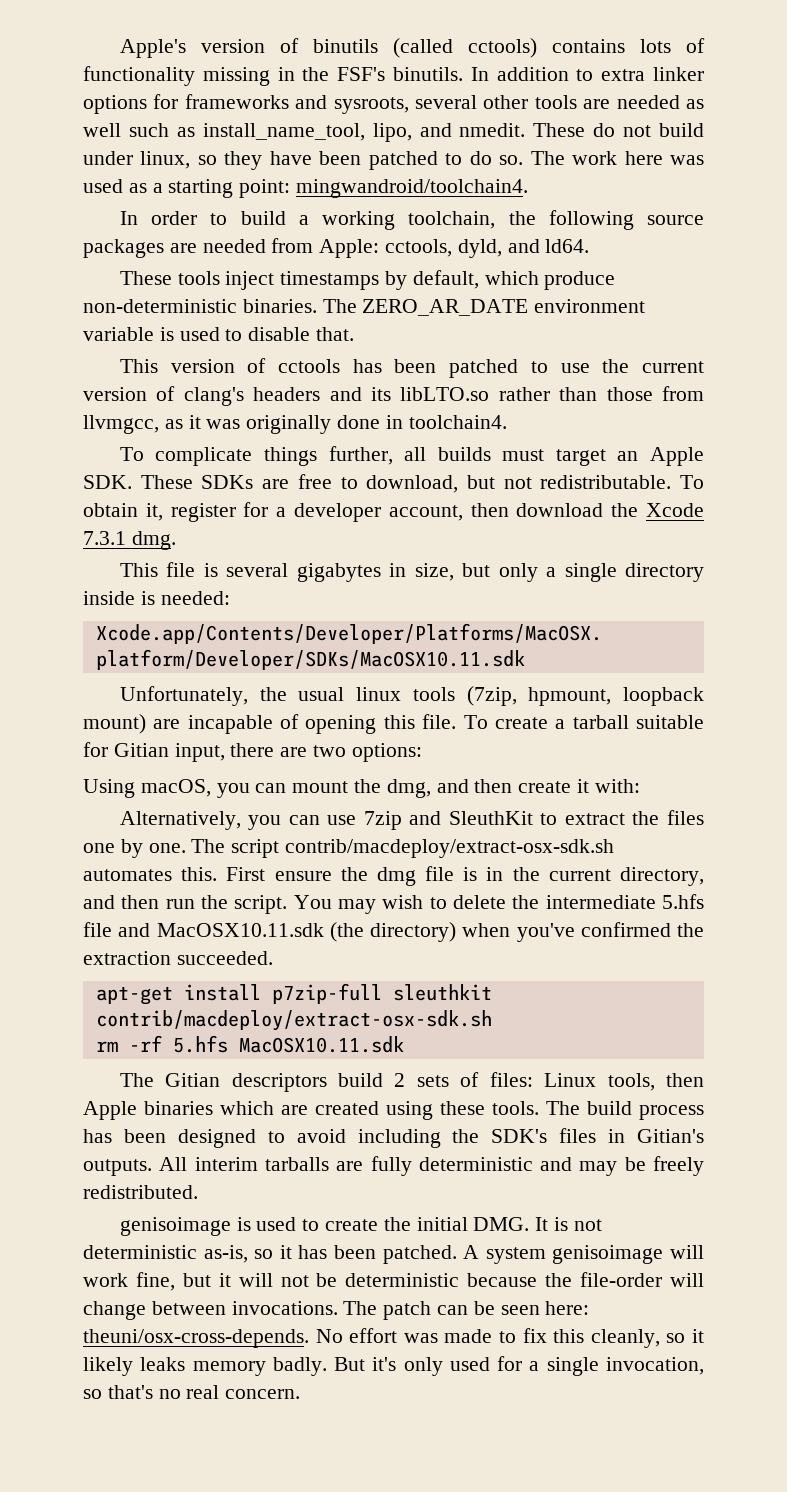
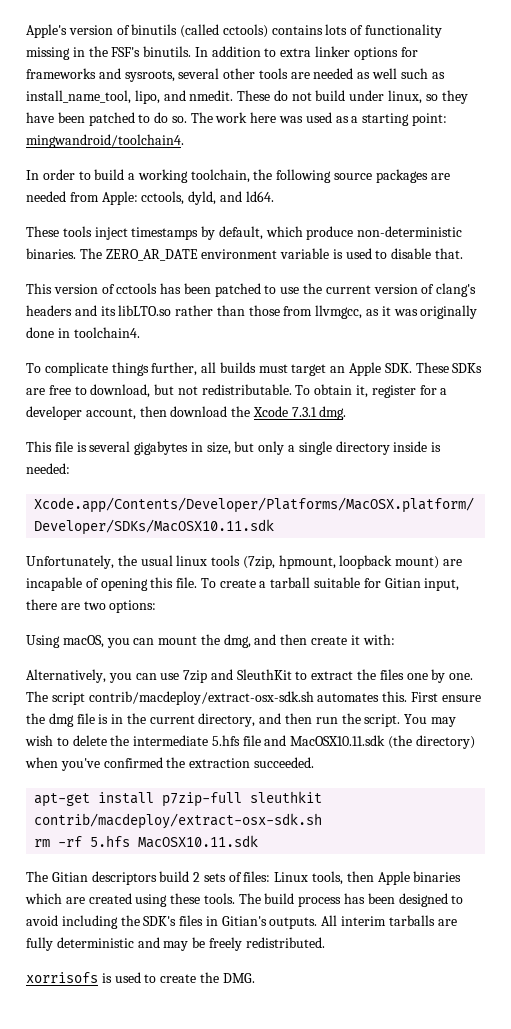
[119,1217,231,1236] genisoimage -> [26,972,98,983] xorrisofs
[416,1217,602,1231] [83,1245,704,1264] [83,1272,705,1291] [83,1301,590,1320] [83,1328,705,1348] [83,1356,704,1376] [83,1385,301,1399] initial DMG. It is not deterministic as-is, so it has been patched. A system genisoimage will work fine, but it will not be deterministic because the file-order will change between invocations. The patch can be seen here: theuni/osx-cross-depends. No effort was made to fix this cleanly, so it likely leaks memory badly. But it's only used for a single invocation, so that's no real concern. -> [222,973,255,983] DMG.

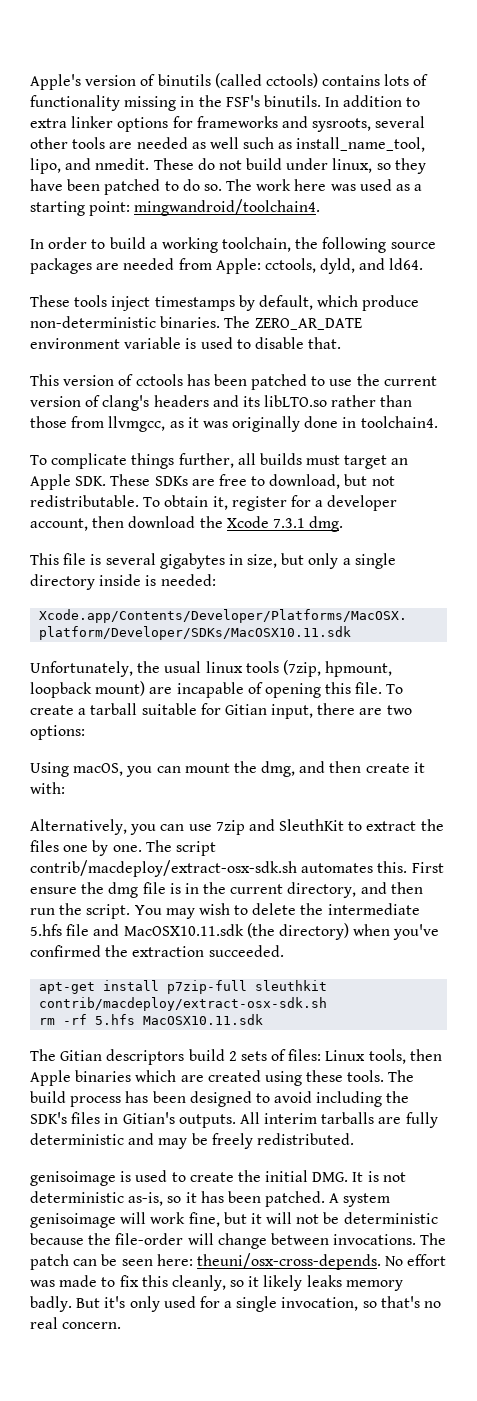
[26,972,98,983] xorrisofs -> [30,1171,116,1186] genisoimage
[222,973,255,983] DMG. -> [265,1170,406,1182] [30,1191,391,1207] [30,1212,438,1228] [30,1233,447,1249] [30,1253,447,1270] [30,1275,403,1291] [30,1296,442,1312] [30,1317,122,1329] initial DMG. It is not deterministic as-is, so it has been patched. A system genisoimage will work fine, but it will not be deterministic because the file-order will change between invocations. The patch can be seen here: theuni/osx-cross-depends. No effort was made to fix this cleanly, so it likely leaks memory badly. But it's only used for a single invocation, so that's no real concern.

